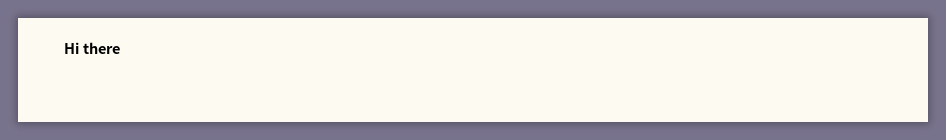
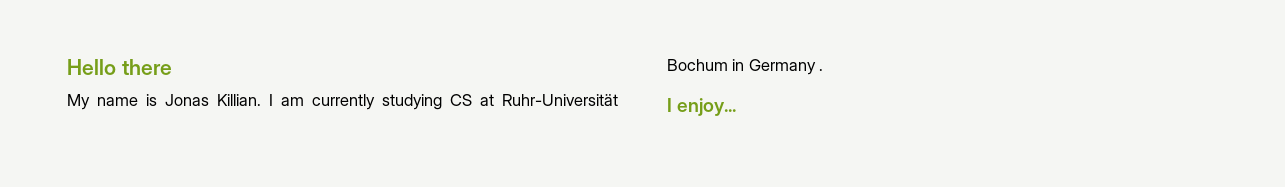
[64,42,79,54] Hi -> [67,59,116,75] Hello
(120, 48) none -> [67,94,618,110] [667,59,824,75] [667,98,737,116] // My name is Jonas Killian. I am currently studying CS at Ruhr-Universität Bochum in Germany . // I enjoy...

